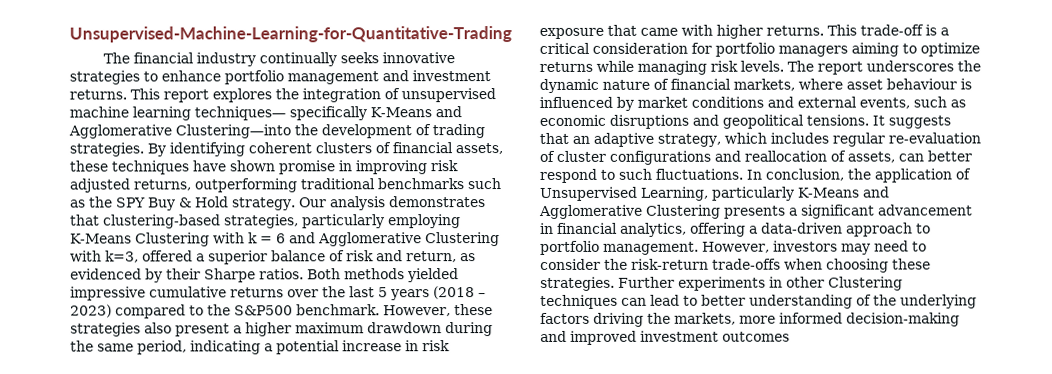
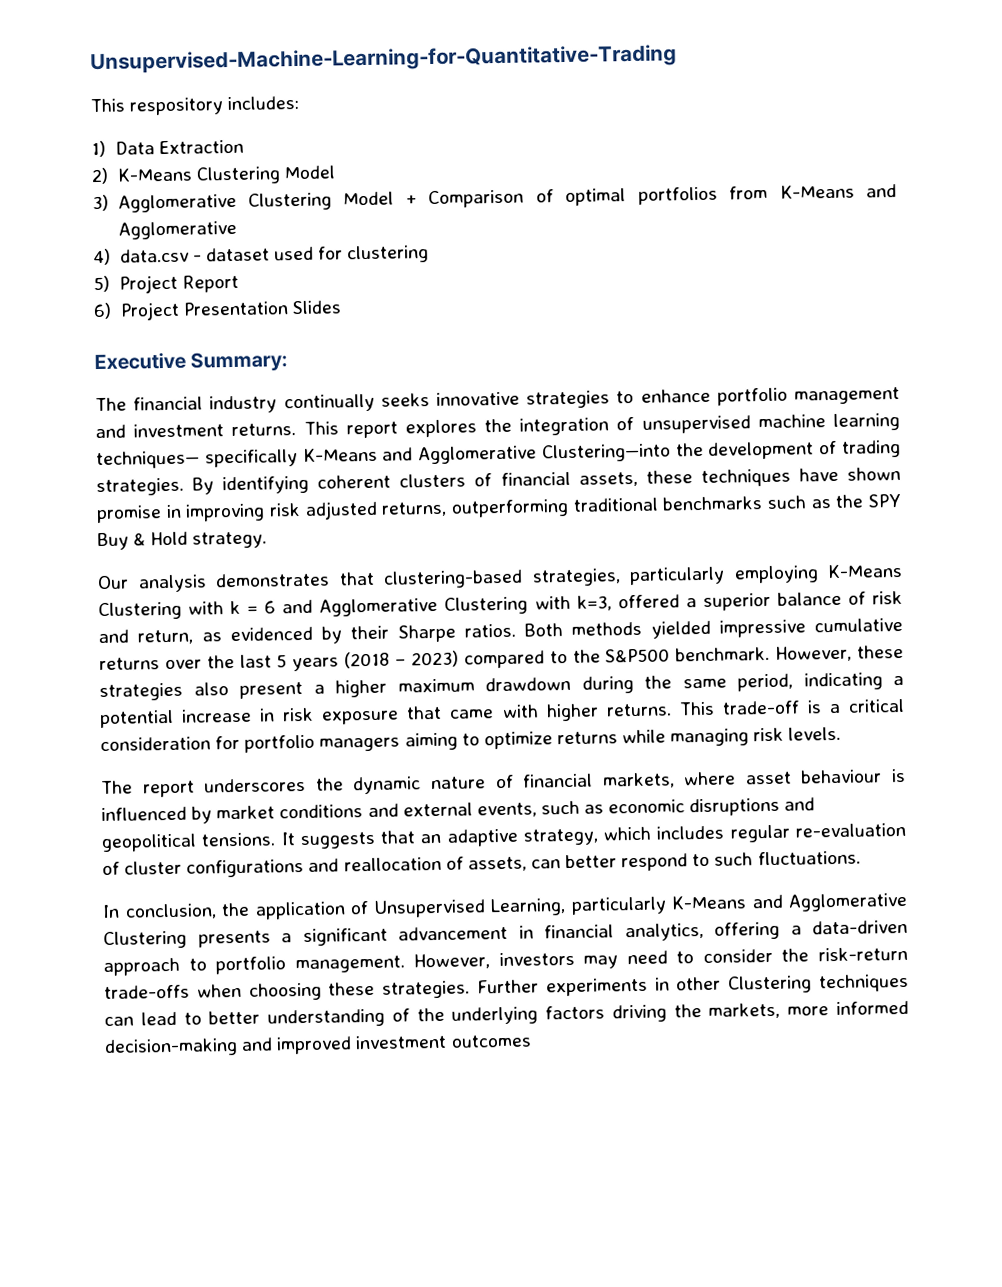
(512, 34) none -> [90,95,300,116] [91,139,244,158] [91,165,336,185] [92,184,898,213] [117,220,237,240] [93,245,430,266] [93,274,239,294] [93,300,342,321] [94,351,289,372] // This respository includes: // 1) Data Extraction // 2) K-Means Clustering Model // 3) Agglomerative Clustering Model + Comparison of optimal portfolios from K-Means and Agglomerative // 4) data.csv - dataset used for clustering // 5) Project Report // 6) Project Presentation Slides // Executive Summary:
(296, 204) none -> (268, 540) //
(784, 66) none -> (842, 733) //
(743, 174) none -> (861, 858) //

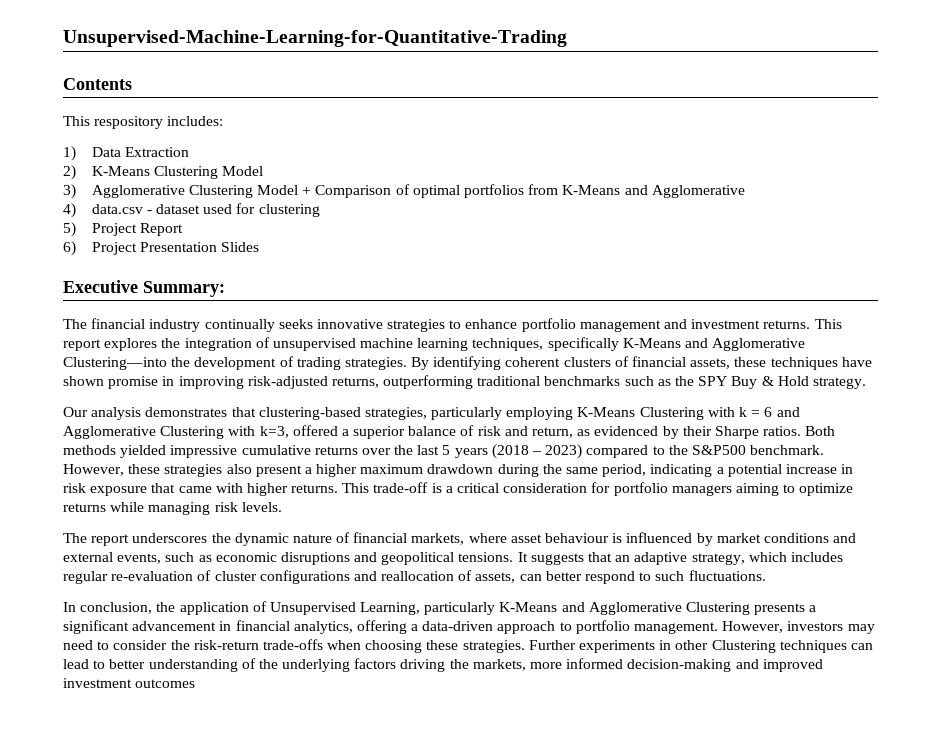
(677, 59) none -> [63,78,132,90] // Contents
[96,450,200,470] techniques— -> [472,338,544,351] techniques,
[269,500,378,520] risk adjusted -> [247,376,328,389] risk-adjusted

